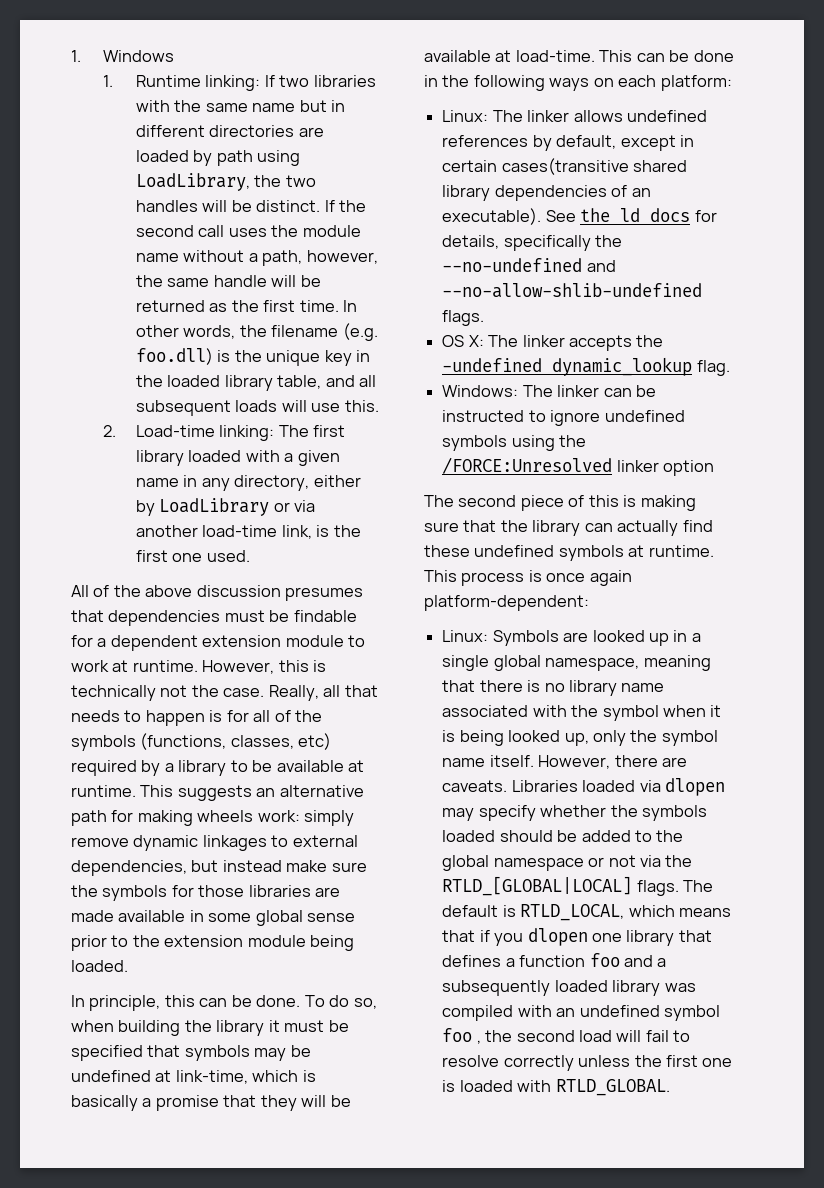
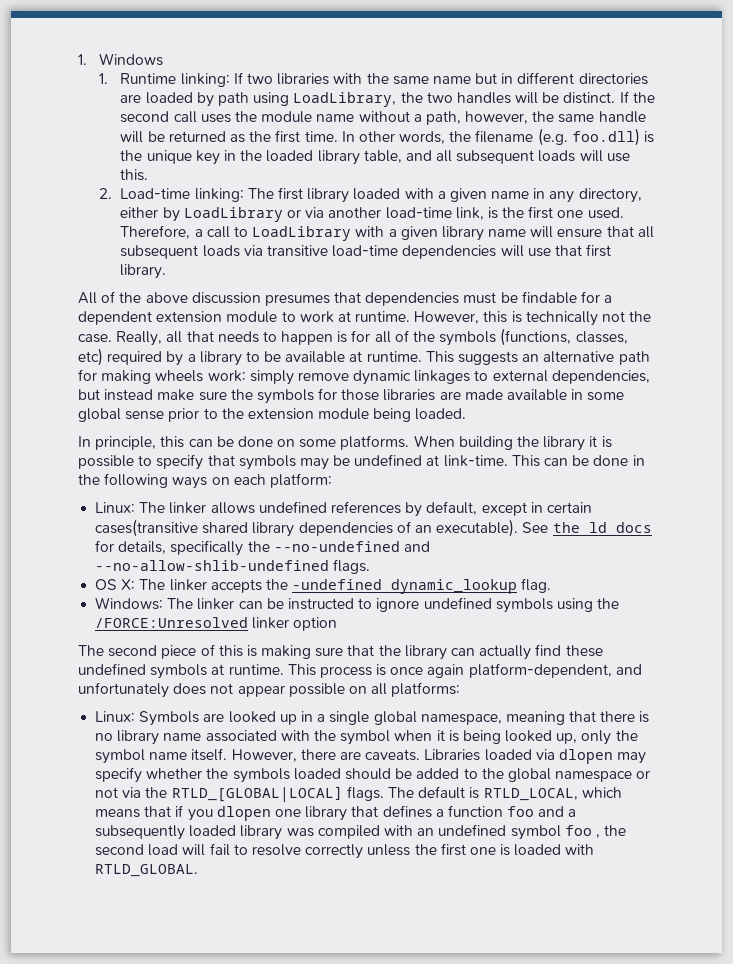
(250, 556) none -> [120,225,654,241] [120,244,612,259] [120,264,167,279] Therefore, a call to LoadLibrary with a given library name will ensure that all subsequent loads via transitive load-time dependencies will use that first library.
[256,995,377,1009] [71,1020,349,1036] [71,1045,143,1061] done. To do so, when building the library it must be specified -> [237,435,612,451] [78,454,204,470] done on some platforms. When building the library it is possible to specify
[175,1070,316,1084] [71,1095,351,1111] [424,50,595,62] link-time, which is basically a promise that they will be available at load-time. -> [443,455,508,467] link-time.
[424,595,589,611] platform-dependent: -> [468,663,642,678] [78,682,461,698] platform-dependent, and unfortunately does not appear possible on all platforms:

